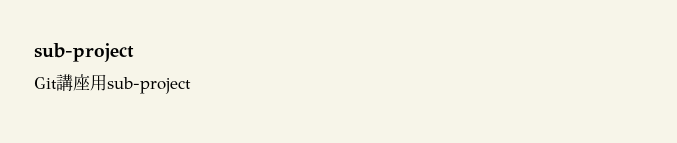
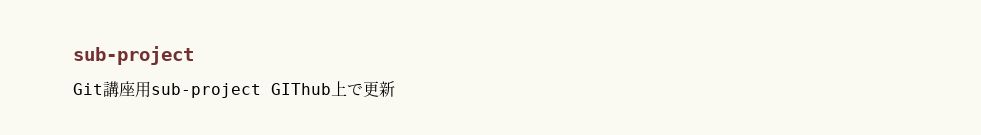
(191, 85) none -> [271,81,395,97] GIThub上で更新

